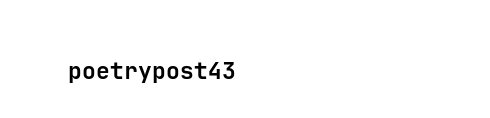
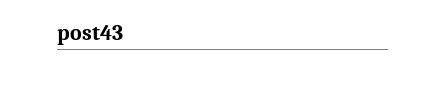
[68,62,236,83] poetrypost43 -> [57,25,123,45] post43

